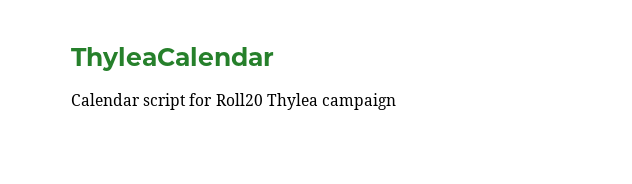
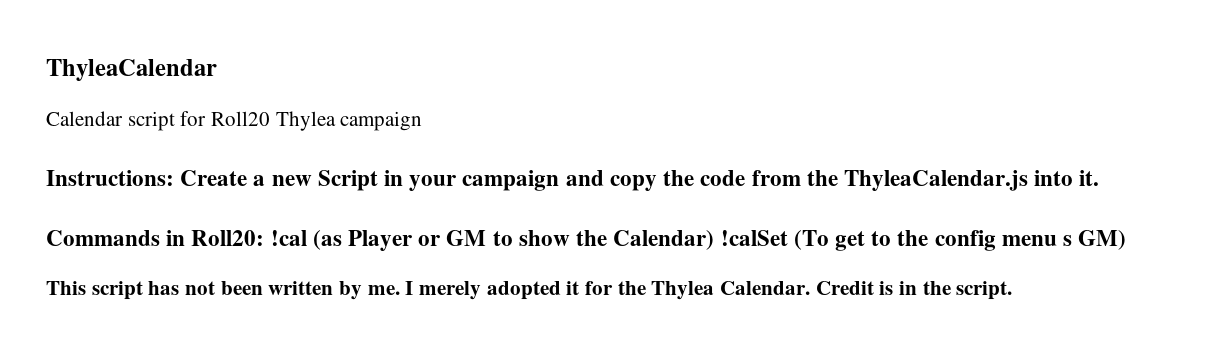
(396, 101) none -> [46,170,1100,191] [46,230,1127,251] [46,281,1013,300] // Instructions: Create a new Script in your campaign and copy the code from the ThyleaCalendar.js into it. // Commands in Roll20: !cal (as Player or GM to show the Calendar) !calSet (To get to the config menu s GM) // This script has not been written by me. I merely adopted it for the Thylea Calendar. Credit is in the script.

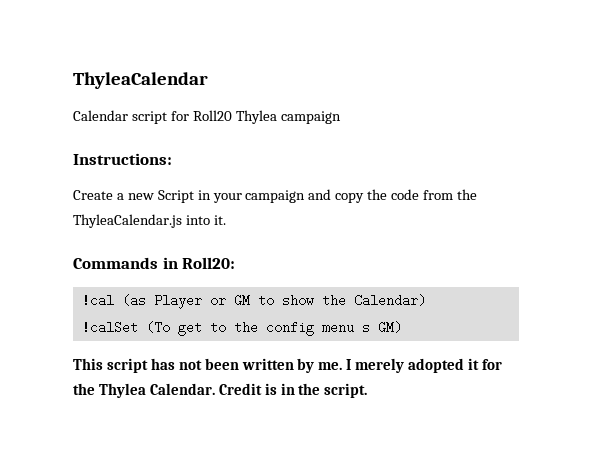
(174, 178) none -> (172, 159) //
(265, 238) none -> (236, 263) //
(715, 240) none -> (426, 300) //

